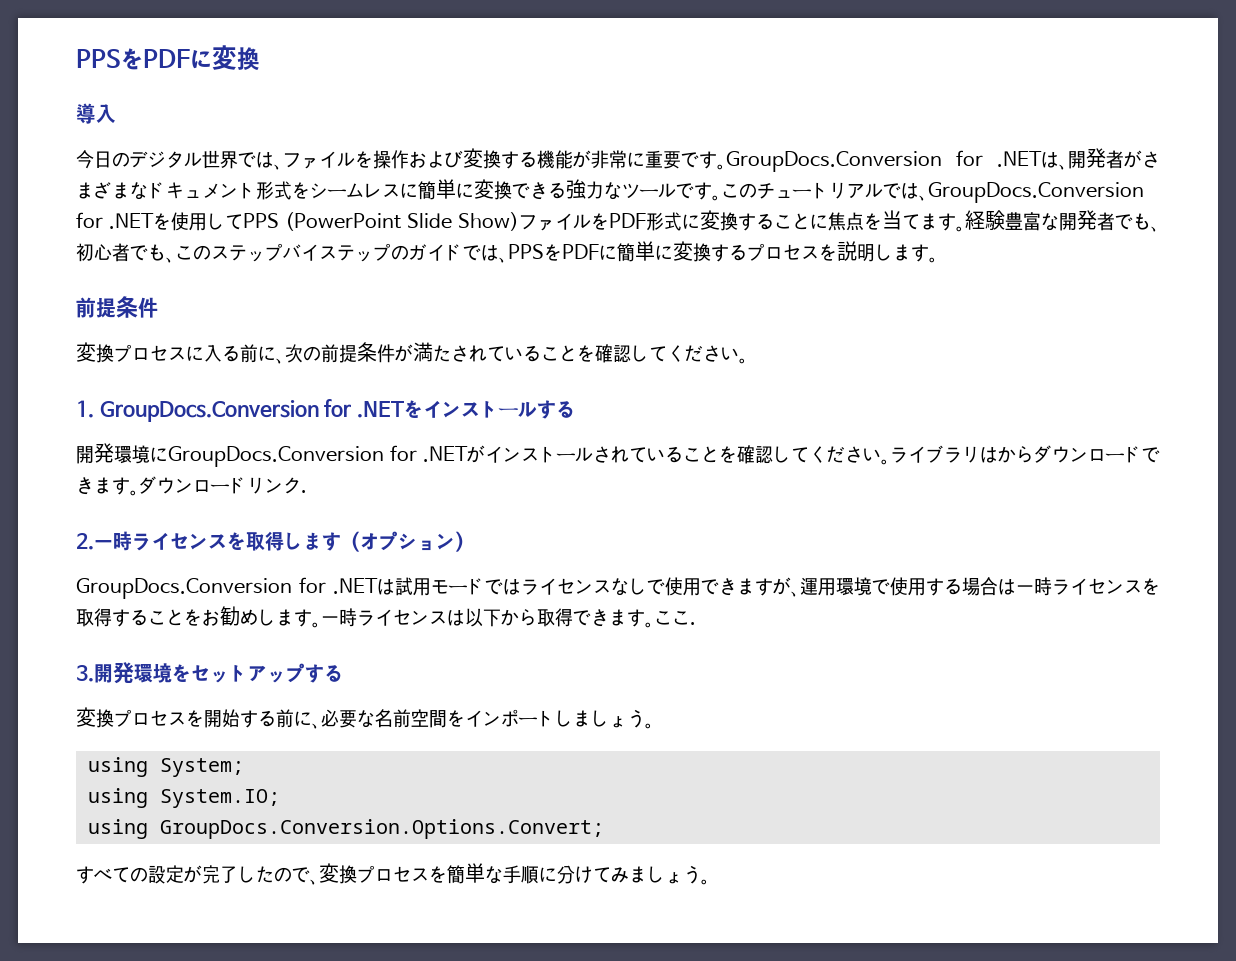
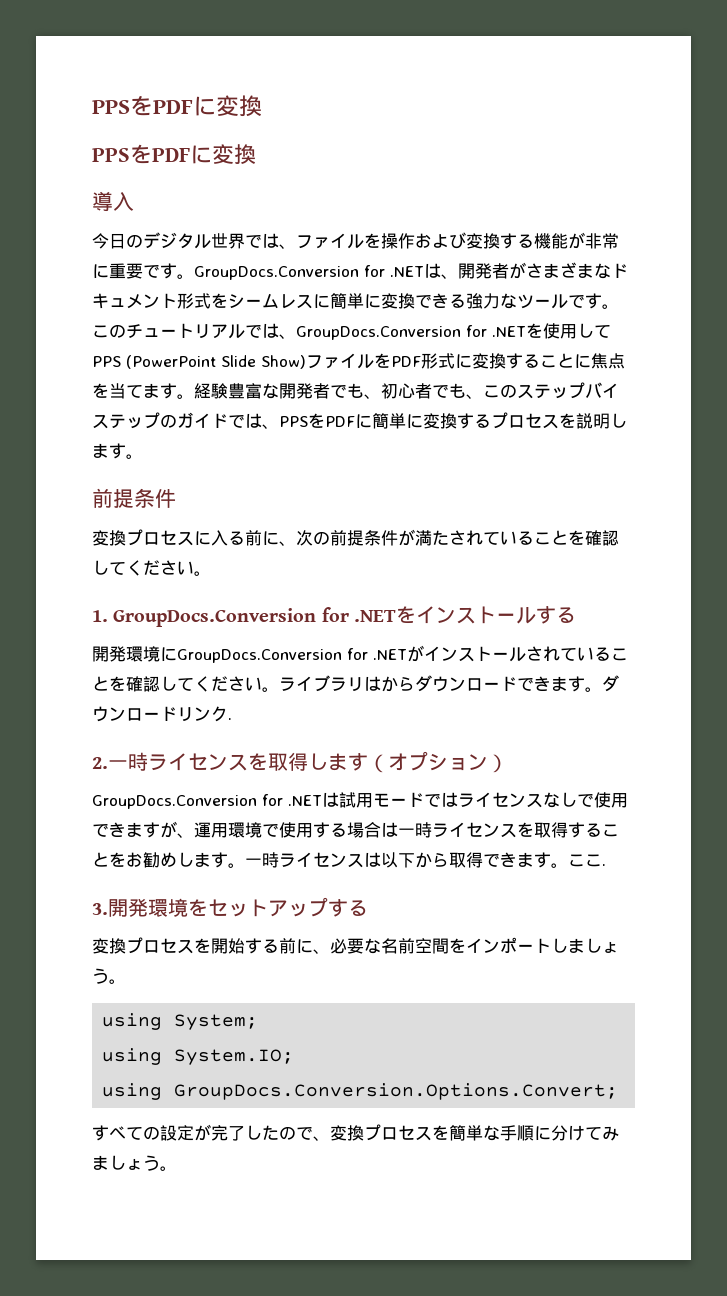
[76,45,259,71] PPSをPDFに変換 -> [92,95,262,117] [92,144,256,164] PPSをPDFに変換 // PPSをPDFに変換

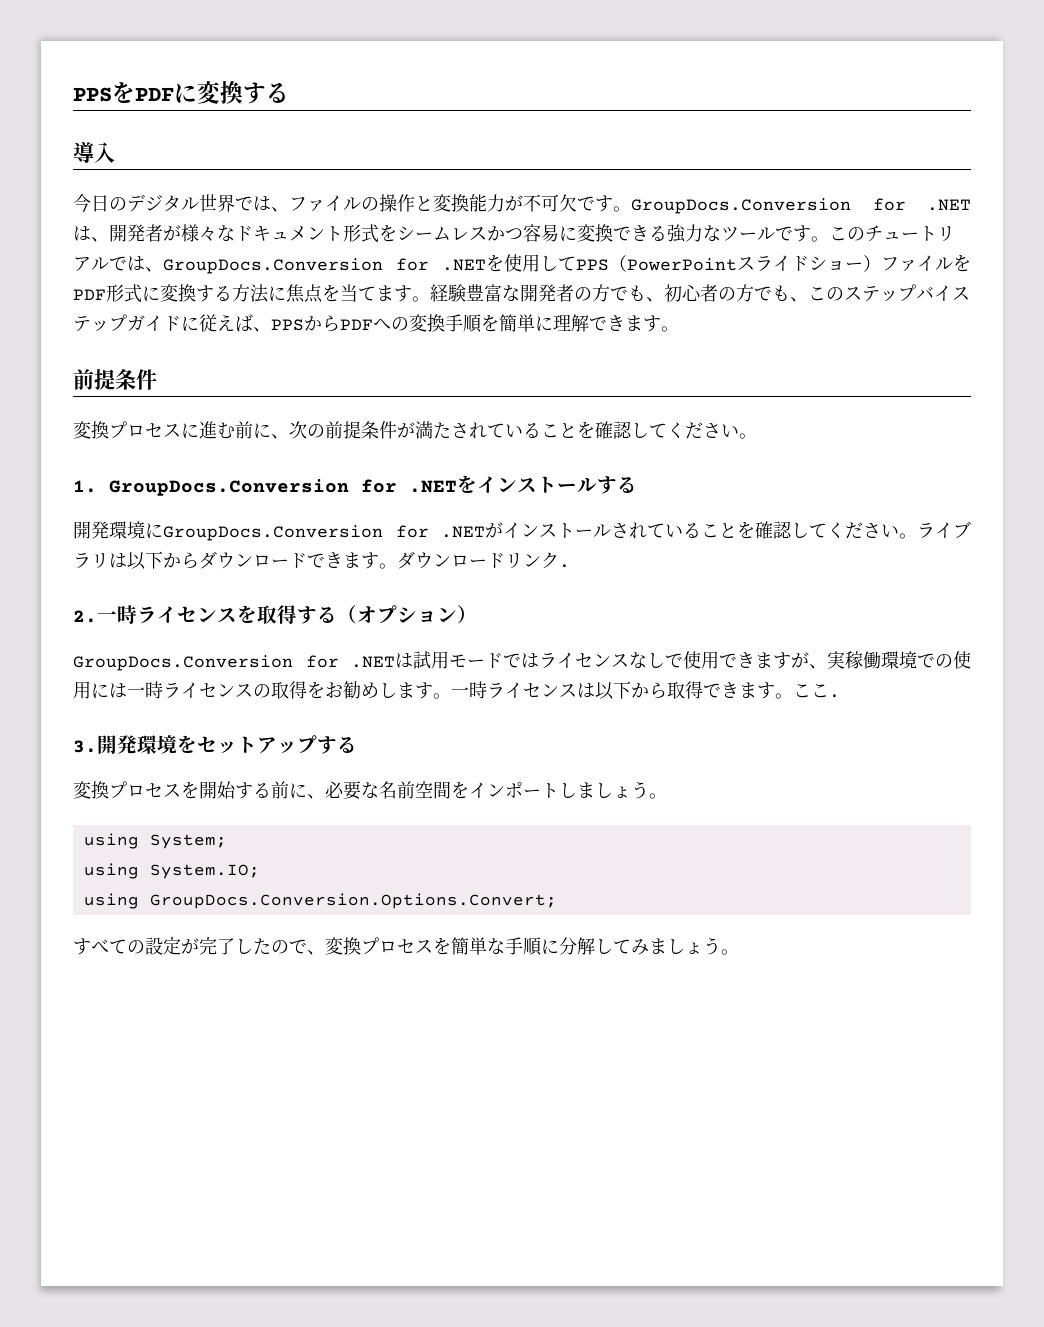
[92,95,262,117] [92,144,256,164] PPSをPDFに変換 // PPSをPDFに変換 -> [73,81,289,104] PPSをPDFに変換する
[364,232,619,249] [92,263,143,279] を操作および変換する機能が非常に重要 -> [361,194,577,212] の操作と変換能力が不可欠
[526,262,594,278] さまざま -> [181,224,217,242] 様々
[313,293,364,309] に簡単 -> [487,224,559,242] かつ容易
[126,355,306,369] (PowerPoint Slide Show) -> [609,255,881,272] （PowerPointスライドショー）
[540,353,574,368] こと -> [232,284,269,303] 方法
(330, 391) none -> [574,284,610,302] の方
(432, 391) none -> [718,284,754,302] の方
[160,412,627,429] のガイドでは、PPSをPDFに簡単に変換するプロセスを説明し -> [127,314,625,333] ガイドに従えば、PPSからPDFへの変換手順を簡単に理解でき
[211,530,245,546] 入る -> [199,421,235,439] 進む
(381, 683) none -> [127,551,163,570] 以下
[308,753,368,771] します -> [297,606,337,624] する
[194,822,381,838] 運用環境で使用する場合 -> [827,651,971,669] [73,681,109,699] 実稼働環境での使用に
[517,822,619,838] [92,852,109,867] を取得すること -> [253,681,307,699] の取得
[568,1125,585,1141] け -> [577,937,613,955] 解し

